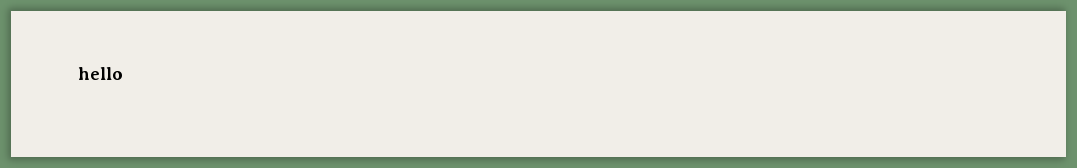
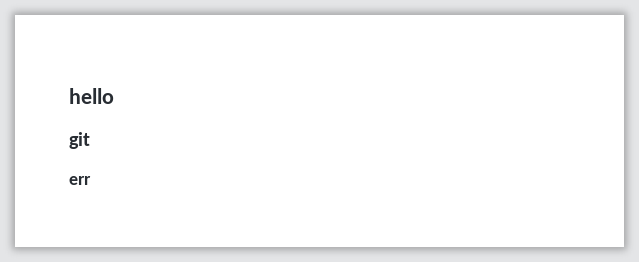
(123, 73) none -> [69,132,90,149] [69,176,91,185] // git // err

